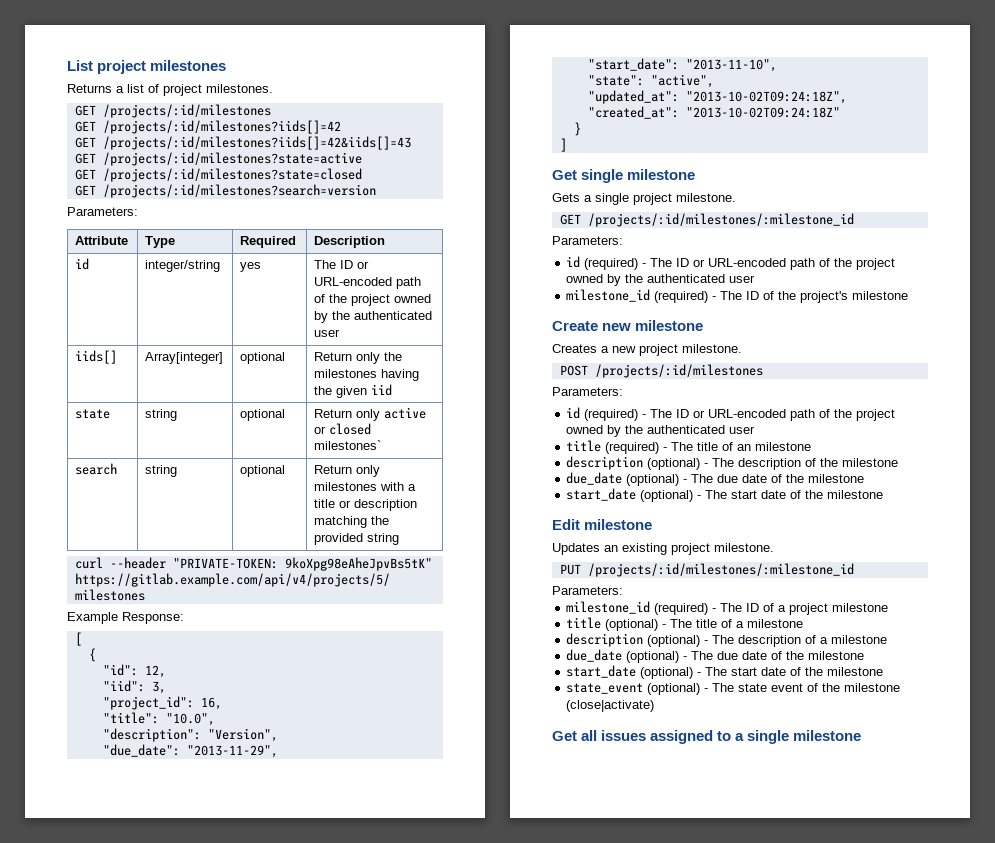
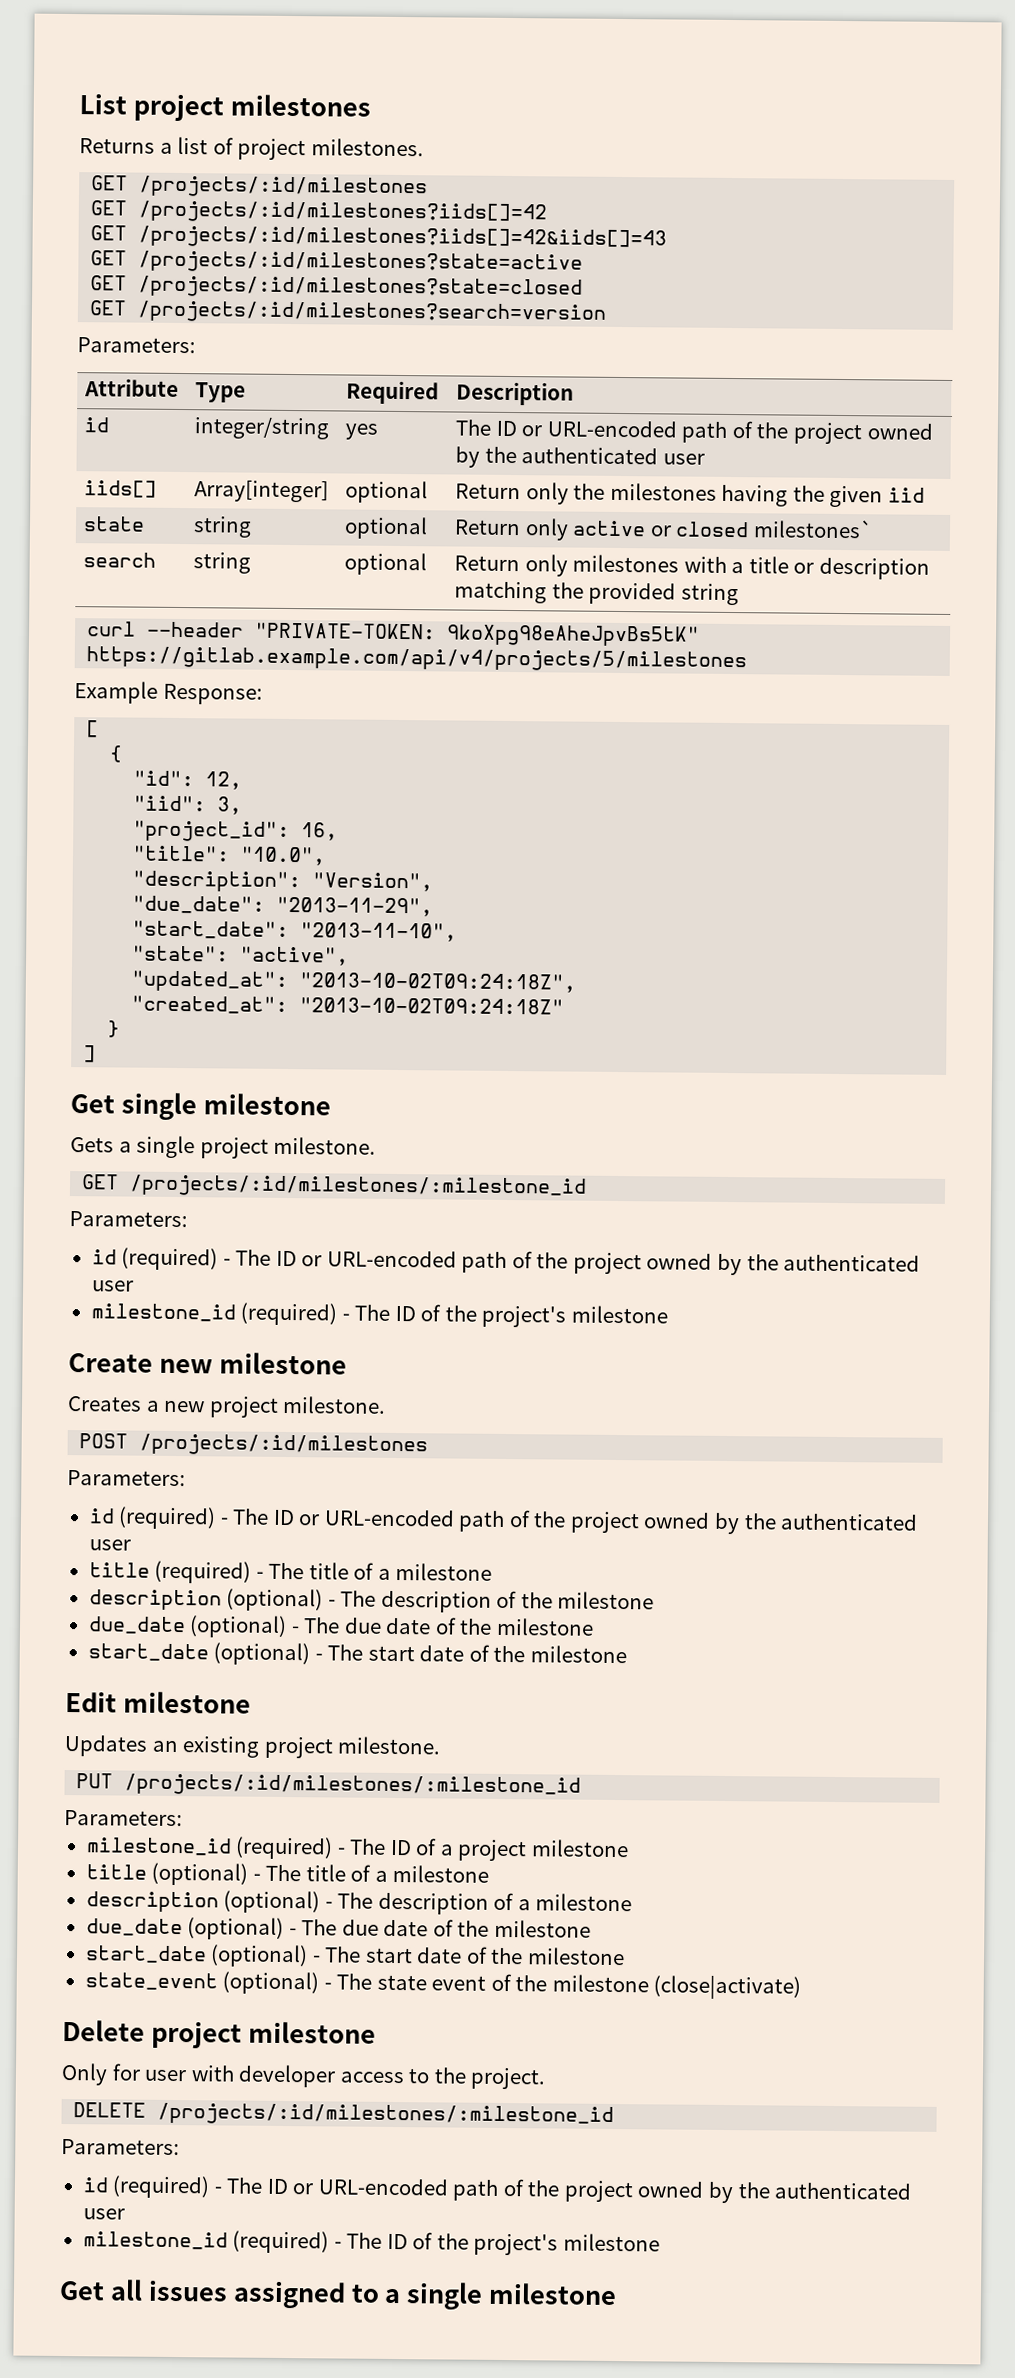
[737,444,752,451] an -> [377,1568,391,1580] a
(655, 706) none -> [62,2019,376,2049] [61,2062,547,2090] [73,2102,615,2128] [61,2138,180,2156] [82,2175,912,2204] [82,2208,125,2220] [82,2230,660,2256] // Delete project milestone // Only for user with developer access to the project. // DELETE /projects/:id/milestones/:milestone_id // Parameters: // id (required) - The ID or URL-encoded path of the project owned by the authenticated user // milestone_id (required) - The ID of the project's milestone

